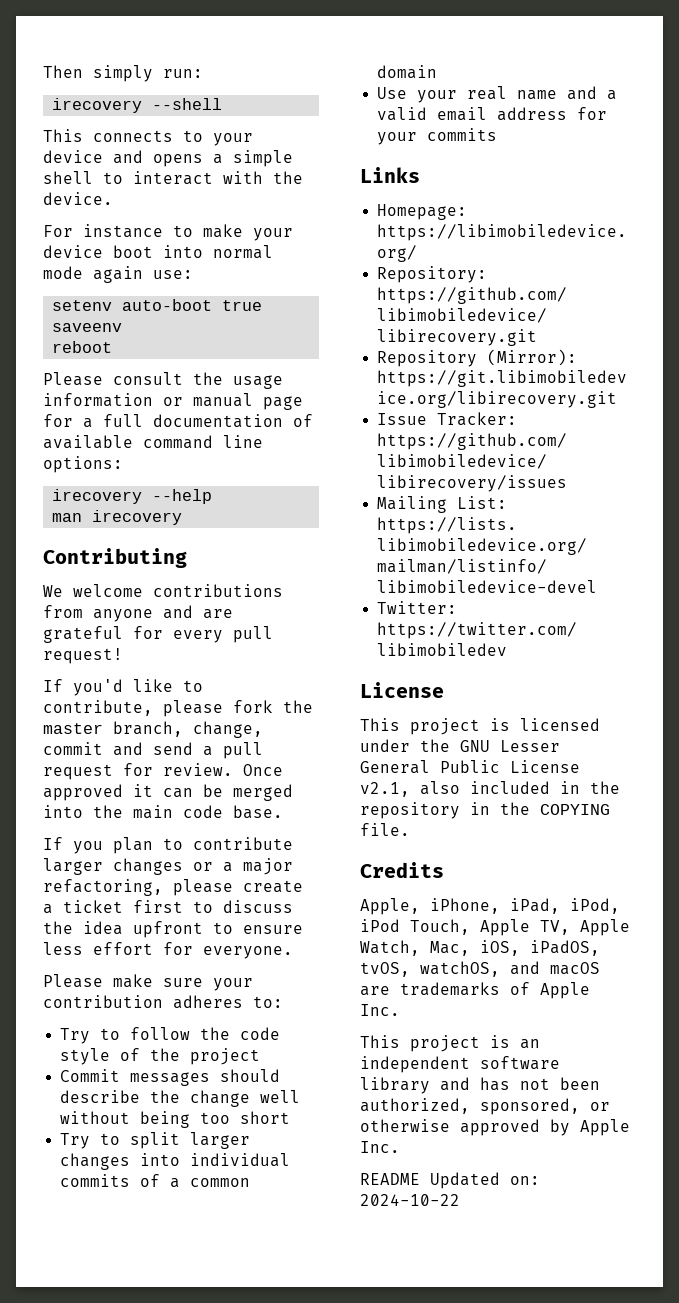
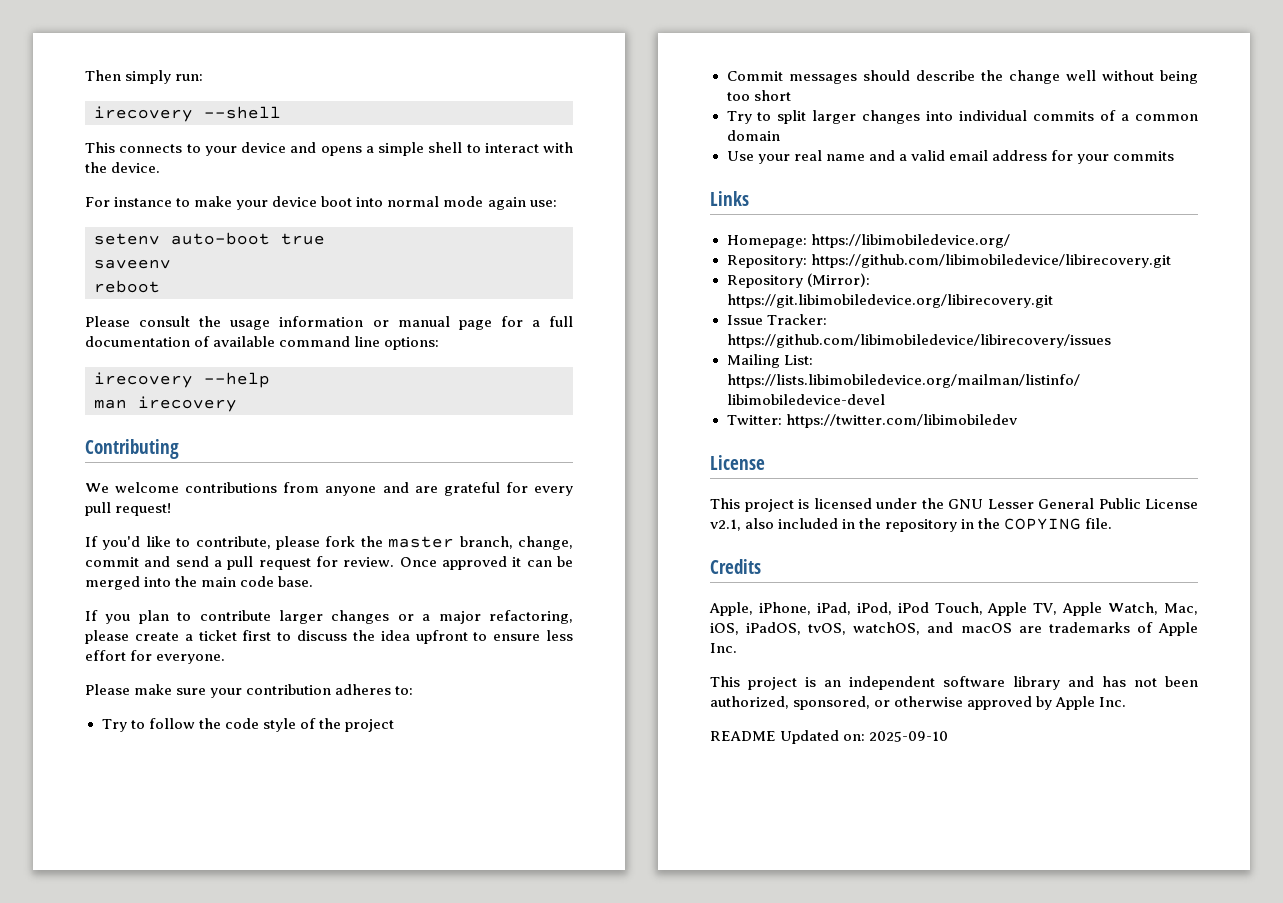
[360,1194,460,1206] 2024-10-22 -> [869,731,949,742] 2025-09-10

